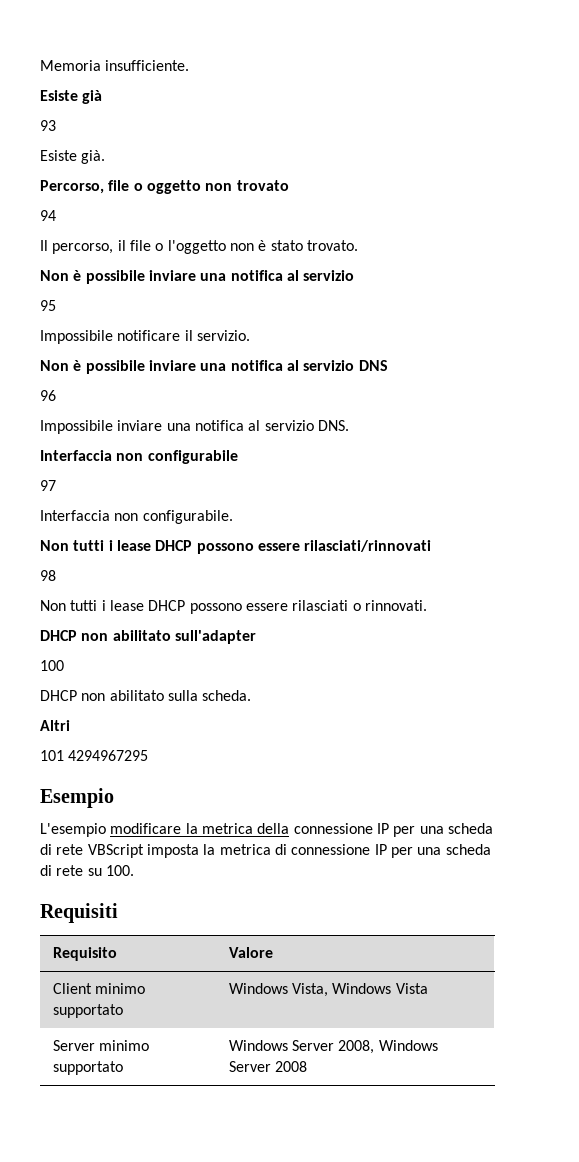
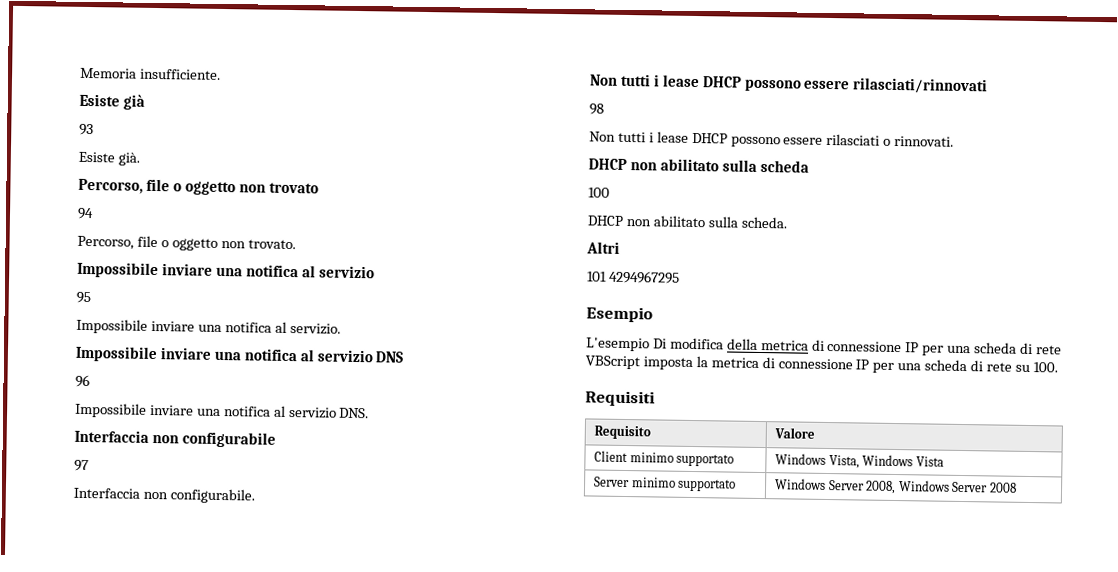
[40,240,358,254] [40,270,145,284] Il percorso, il file o l'oggetto non è stato trovato. // Non è possibile -> [77,235,296,251] [77,261,159,279] Percorso, file o oggetto non trovato. // Impossibile
[117,330,250,341] [40,360,145,374] notificare il servizio. // Non è possibile -> [150,320,341,335] [75,345,158,363] inviare una notifica al servizio. // Impossibile
[174,630,256,644] sull'adapter -> [721,159,809,173] sulla scheda
[110,823,290,834] modificare la metrica della -> [652,337,825,351] Di modifica della metrica di

